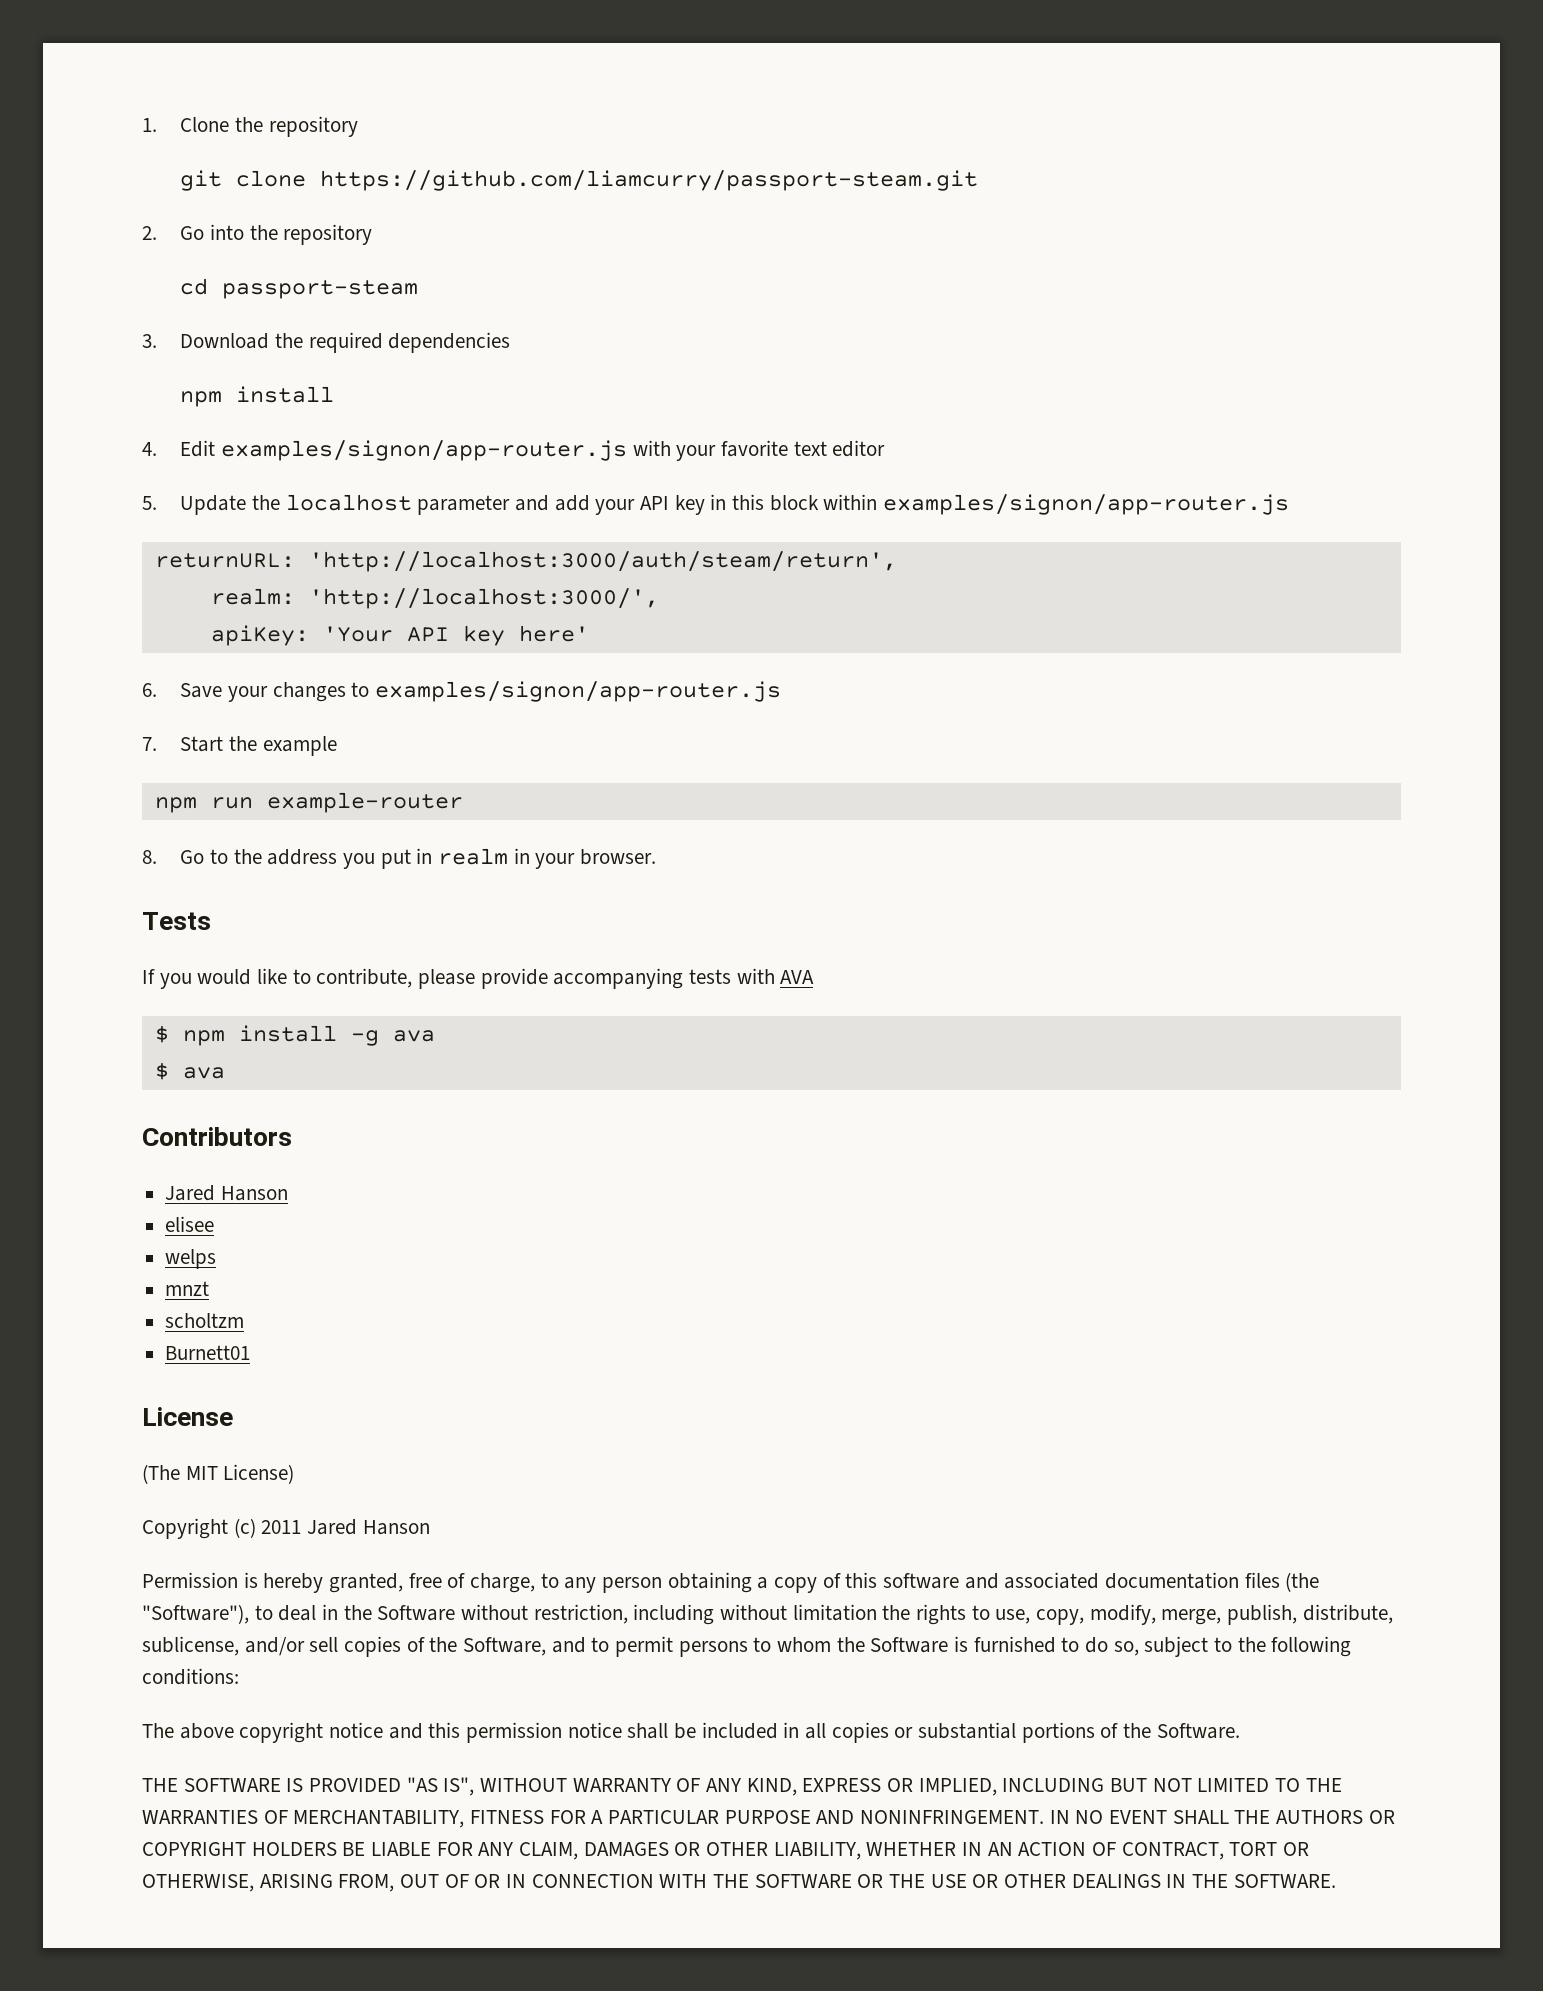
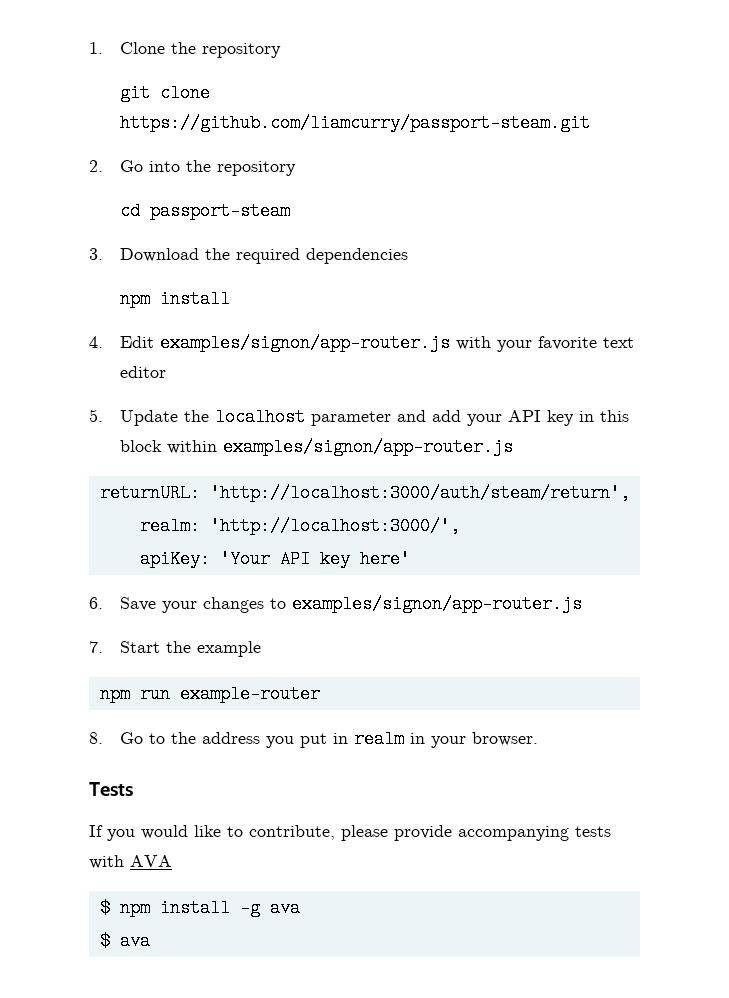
[142,1127,292,1146] [165,1185,288,1201] [165,1216,215,1232] [165,1249,217,1269] [165,1281,210,1296] [165,1313,245,1328] [165,1345,251,1360] [142,1407,233,1426] [142,1464,295,1484] [142,1518,430,1539] [142,1572,1320,1593] [142,1604,1393,1625] [142,1636,1352,1657] [142,1668,239,1685] [142,1722,1240,1743] [142,1777,1342,1796] [142,1810,1395,1828] [142,1842,1310,1860] [142,1874,1336,1892] // Contributors // Jared Hanson // elisee // welps // mnzt // scholtzm // Burnett01 // License // (The MIT License) // Copyright (c) 2011 Jared Hanson // Permission is hereby granted, free of charge, to any person obtaining a copy of this software and associated documentation files (the "Software"), to deal in the Software without restriction, including without limitation the rights to use, copy, modify, merge, publish, distribute, sublicense, and/or sell copies of the Software, and to permit persons to whom the Software is furnished to do so, subject to the following conditions: // The above copyright notice and this permission notice shall be included in all copies or substantial portions of the Software. // THE SOFTWARE IS PROVIDED "AS IS", WITHOUT WARRANTY OF ANY KIND, EXPRESS OR IMPLIED, INCLUDING BUT NOT LIMITED TO THE WARRANTIES OF MERCHANTABILITY, FITNESS FOR A PARTICULAR PURPOSE AND NONINFRINGEMENT. IN NO EVENT SHALL THE AUTHORS OR COPYRIGHT HOLDERS BE LIABLE FOR ANY CLAIM, DAMAGES OR OTHER LIABILITY, WHETHER IN AN ACTION OF CONTRACT, TORT OR OTHERWISE, ARISING FROM, OUT OF OR IN CONNECTION WITH THE SOFTWARE OR THE USE OR OTHER DEALINGS IN THE SOFTWARE. -> (150, 941) none

